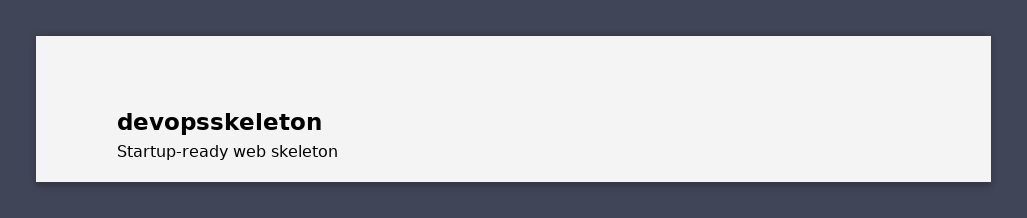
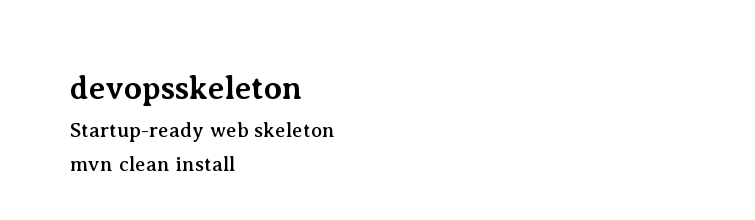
(338, 151) none -> [70,156,236,171] // mvn clean install

